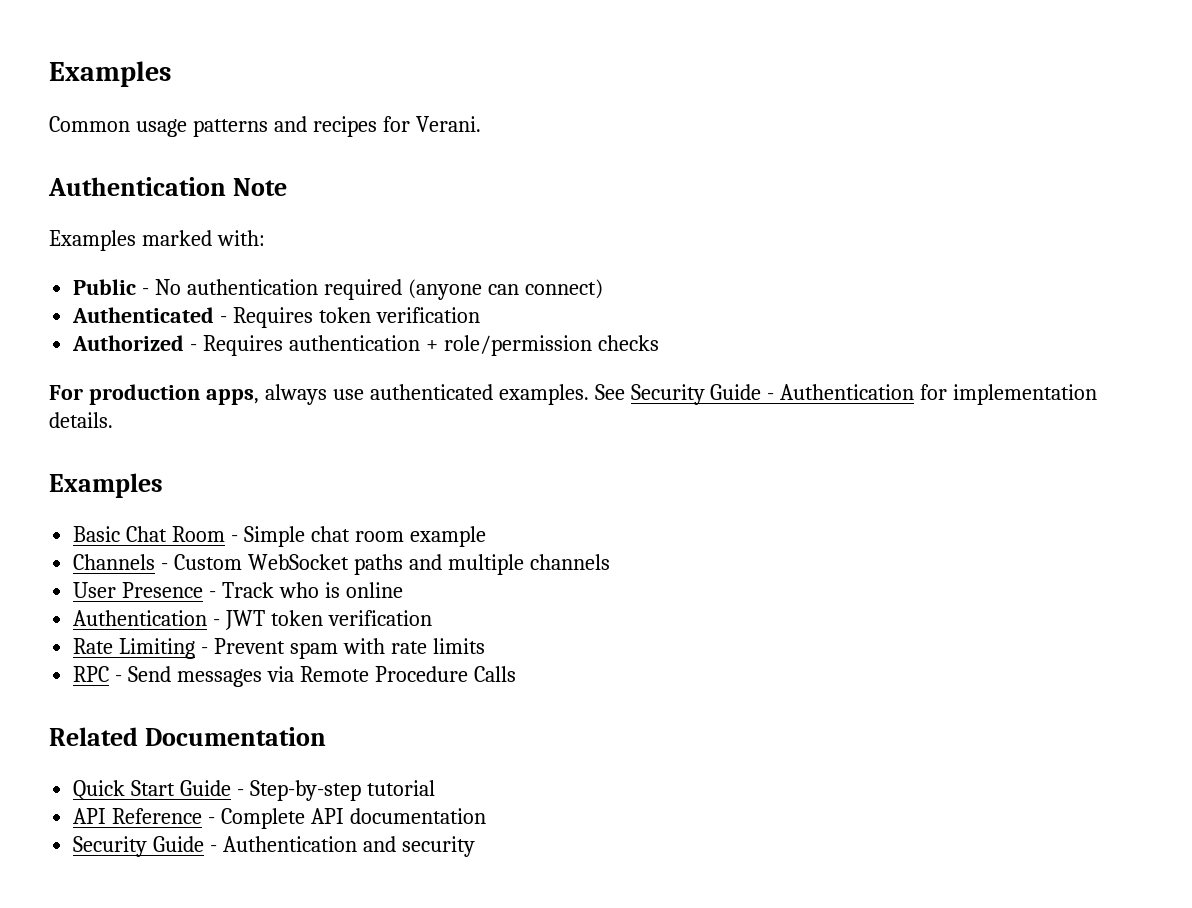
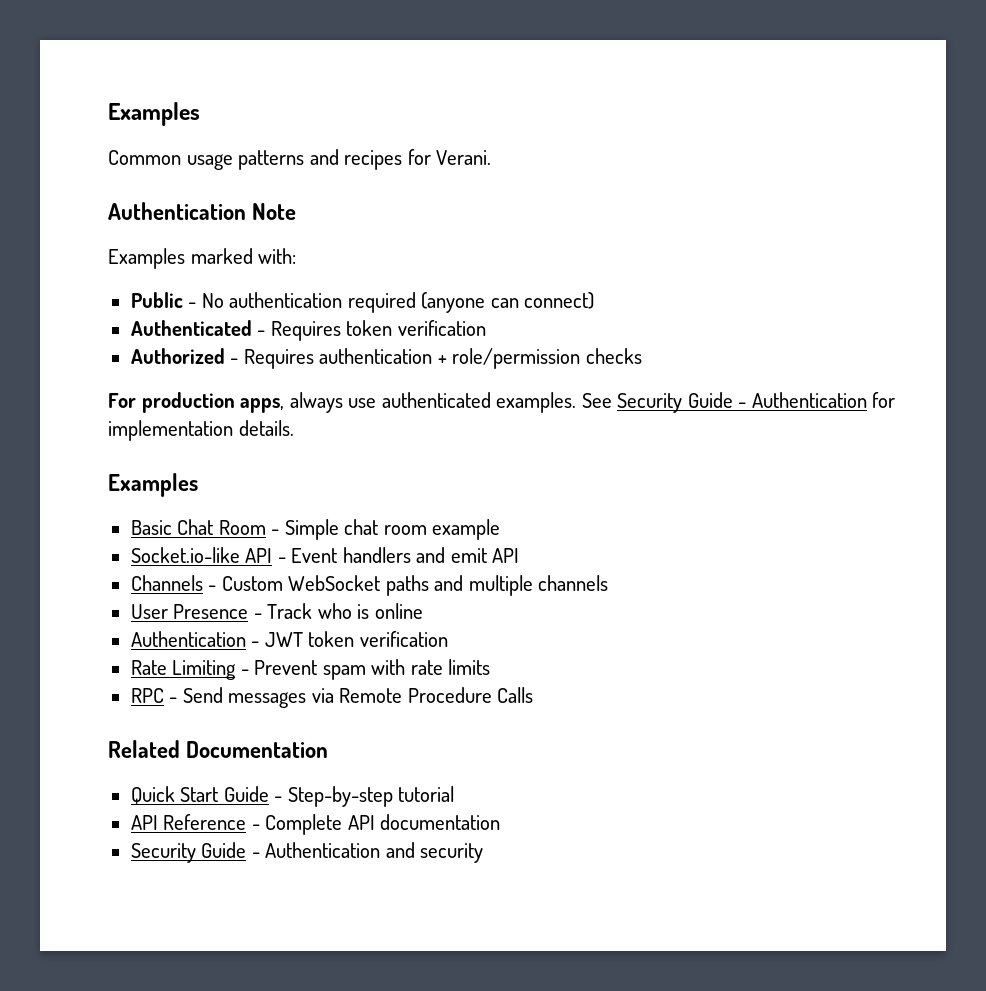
(486, 536) none -> [130,547,520,563] // Socket.io-like API - Event handlers and emit API

